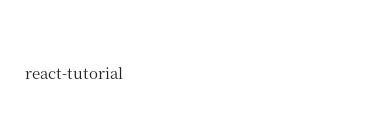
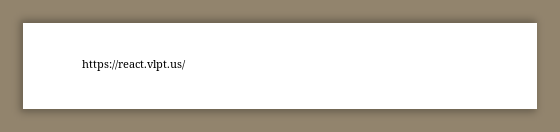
[25,67,123,79] react-tutorial -> [82,60,186,71] https://react.vlpt.us/

